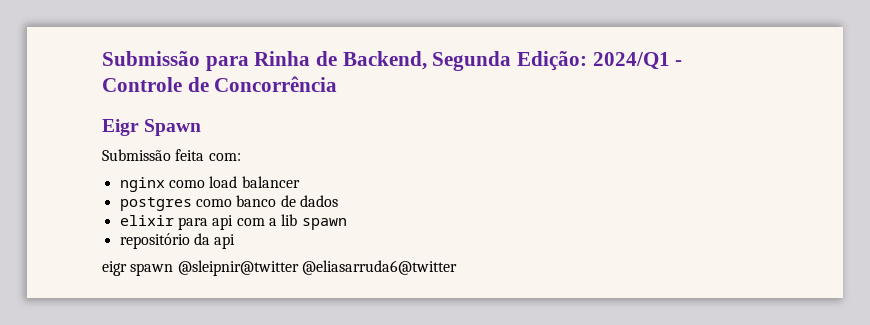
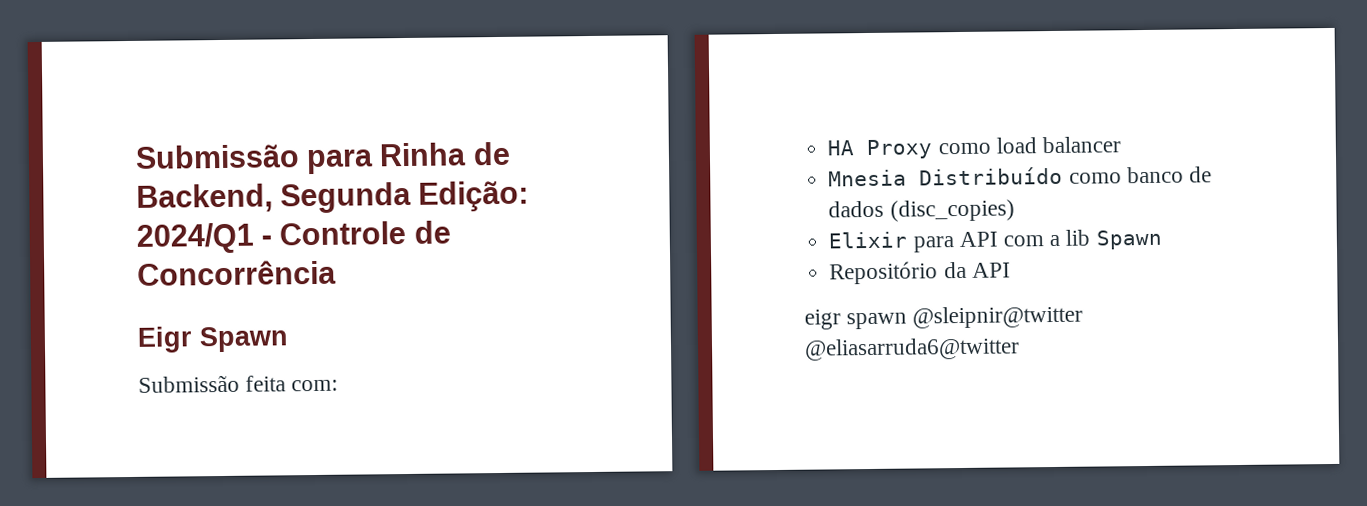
[119,177,165,192] nginx -> [827,139,933,160] HA Proxy
[119,197,192,211] postgres -> [828,166,1064,187] Mnesia Distribuído
[119,214,347,230] [119,233,236,249] // elixir para api com a lib spawn // repositório da api -> [889,199,1015,222] [828,229,1162,253] [829,261,1011,285] (disc_copies) // Elixir para API com a lib Spawn // Repositório da API

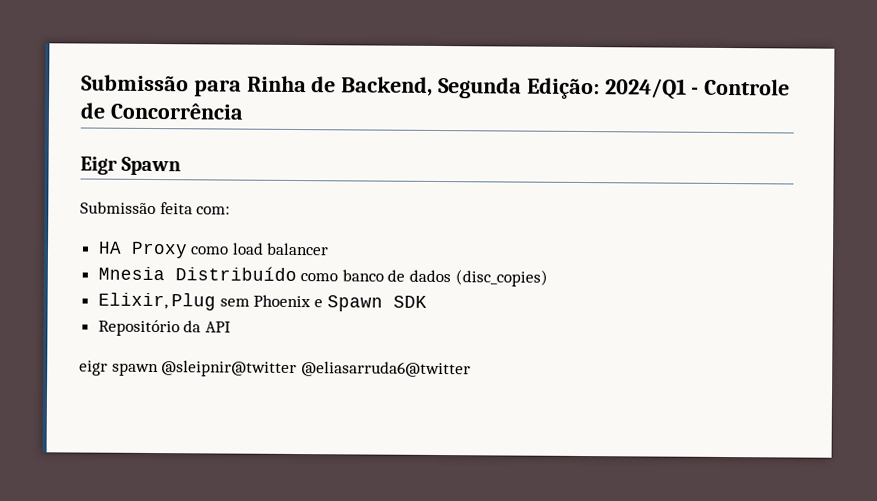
[828,229,1162,253] Elixir para API com a lib Spawn -> [97,292,427,312] Elixir, Plug sem Phoenix e Spawn SDK

